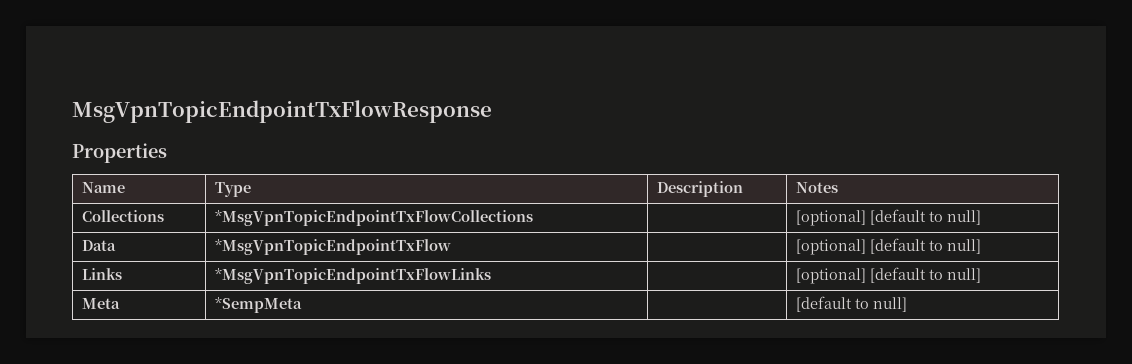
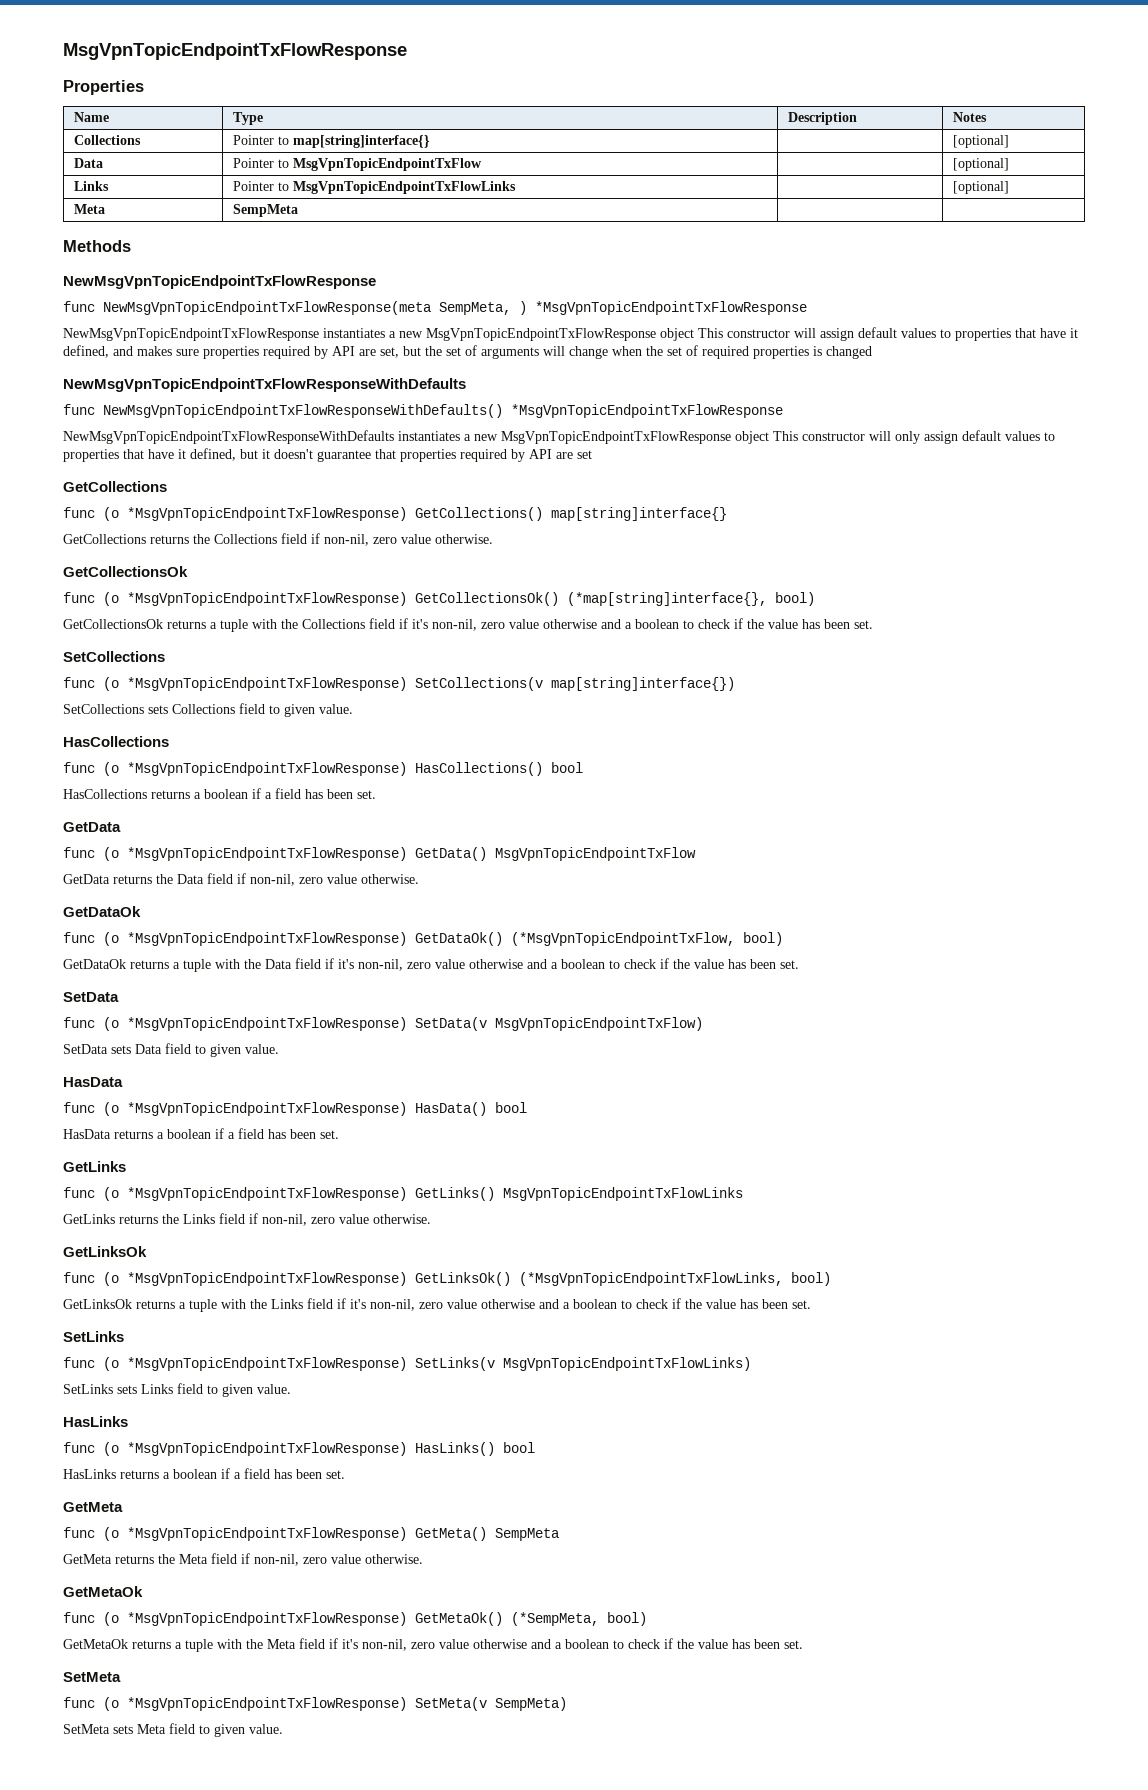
[214,210,533,226] [795,209,981,226] [81,240,116,251] [214,239,451,255] [795,238,981,255] [81,268,122,280] [214,268,491,284] [795,267,981,284] [81,298,120,309] [214,297,302,313] [795,296,907,312] *MsgVpnTopicEndpointTxFlowCollections | | [optional] [default to null] // Data | *MsgVpnTopicEndpointTxFlow | | [optional] [default to null] // Links | *MsgVpnTopicEndpointTxFlowLinks | | [optional] [default to null] // Meta | *SempMeta | | [default to null] -> [232,135,430,148] [952,135,1009,148] [73,158,103,168] [232,158,482,171] [952,158,1009,171] [73,181,109,191] [232,181,516,194] [952,181,1009,194] [73,204,105,214] [232,204,298,217] [63,240,131,252] [63,275,376,289] [63,301,807,315] [63,327,1078,341] [63,345,872,359] [63,378,466,392] [63,404,783,418] [63,430,1055,444] [63,448,592,462] [63,481,167,492] [63,507,727,521] [63,533,493,546] [63,566,188,577] [63,592,815,606] [63,618,873,632] [63,651,165,662] [63,677,735,691] [63,703,353,717] [63,736,169,747] [63,762,583,776] [63,788,376,799] [63,822,121,832] [63,847,696,861] [63,873,419,886] [63,906,141,917] [63,932,783,946] [63,958,799,972] [63,992,119,1002] [63,1017,703,1031] [63,1043,279,1057] [63,1077,123,1087] [63,1102,527,1116] [63,1128,339,1139] [63,1161,126,1172] [63,1187,743,1201] [63,1213,431,1226] [63,1246,147,1257] [63,1272,831,1286] [63,1298,811,1312] [63,1331,124,1342] [63,1357,751,1371] [63,1383,291,1397] [63,1416,128,1427] [63,1442,535,1456] [63,1468,345,1479] [63,1502,123,1512] [63,1527,559,1541] [63,1553,423,1566] [63,1586,143,1597] [63,1612,647,1626] [63,1638,803,1652] [63,1672,121,1682] [63,1697,567,1711] [63,1723,283,1737] Pointer to map[string]interface{} | | [optional] // Data | Pointer to MsgVpnTopicEndpointTxFlow | | [optional] // Links | Pointer to MsgVpnTopicEndpointTxFlowLinks | | [optional] // Meta | SempMeta | | // Methods // NewMsgVpnTopicEndpointTxFlowResponse // func NewMsgVpnTopicEndpointTxFlowResponse(meta SempMeta, ) *MsgVpnTopicEndpointTxFlowResponse // NewMsgVpnTopicEndpointTxFlowResponse instantiates a new MsgVpnTopicEndpointTxFlowResponse object This constructor will assign default values to properties that have it defined, and makes sure properties required by API are set, but the set of arguments will change when the set of required properties is changed // NewMsgVpnTopicEndpointTxFlowResponseWithDefaults // func NewMsgVpnTopicEndpointTxFlowResponseWithDefaults() *MsgVpnTopicEndpointTxFlowResponse // NewMsgVpnTopicEndpointTxFlowResponseWithDefaults instantiates a new MsgVpnTopicEndpointTxFlowResponse object This constructor will only assign default values to properties that have it defined, but it doesn't guarantee that properties required by API are set // GetCollections // func (o *MsgVpnTopicEndpointTxFlowResponse) GetCollections() map[string]interface{} // GetCollections returns the Collections field if non-nil, zero value otherwise. // GetCollectionsOk // func (o *MsgVpnTopicEndpointTxFlowResponse) GetCollectionsOk() (*map[string]interface{}, bool) // GetCollectionsOk returns a tuple with the Collections field if it's non-nil, zero value otherwise and a boolean to check if the value has been set. // SetCollections // func (o *MsgVpnTopicEndpointTxFlowResponse) SetCollections(v map[string]interface{}) // SetCollections sets Collections field to given value. // HasCollections // func (o *MsgVpnTopicEndpointTxFlowResponse) HasCollections() bool // HasCollections returns a boolean if a field has been set. // GetData // func (o *MsgVpnTopicEndpointTxFlowResponse) GetData() MsgVpnTopicEndpointTxFlow // GetData returns the Data field if non-nil, zero value otherwise. // GetDataOk // func (o *MsgVpnTopicEndpointTxFlowResponse) GetDataOk() (*MsgVpnTopicEndpointTxFlow, bool) // GetDataOk returns a tuple with the Data field if it's non-nil, zero value otherwise and a boolean to check if the value has been set. // SetData // func (o *MsgVpnTopicEndpointTxFlowResponse) SetData(v MsgVpnTopicEndpointTxFlow) // SetData sets Data field to given value. // HasData // func (o *MsgVpnTopicEndpointTxFlowResponse) HasData() bool // HasData returns a boolean if a field has been set. // GetLinks // func (o *MsgVpnTopicEndpointTxFlowResponse) GetLinks() MsgVpnTopicEndpointTxFlowLinks // GetLinks returns the Links field if non-nil, zero value otherwise. // GetLinksOk // func (o *MsgVpnTopicEndpointTxFlowResponse) GetLinksOk() (*MsgVpnTopicEndpointTxFlowLinks, bool) // GetLinksOk returns a tuple with the Links field if it's non-nil, zero value otherwise and a boolean to check if the value has been set. // SetLinks // func (o *MsgVpnTopicEndpointTxFlowResponse) SetLinks(v MsgVpnTopicEndpointTxFlowLinks) // SetLinks sets Links field to given value. // HasLinks // func (o *MsgVpnTopicEndpointTxFlowResponse) HasLinks() bool // HasLinks returns a boolean if a field has been set. // GetMeta // func (o *MsgVpnTopicEndpointTxFlowResponse) GetMeta() SempMeta // GetMeta returns the Meta field if non-nil, zero value otherwise. // GetMetaOk // func (o *MsgVpnTopicEndpointTxFlowResponse) GetMetaOk() (*SempMeta, bool) // GetMetaOk returns a tuple with the Meta field if it's non-nil, zero value otherwise and a boolean to check if the value has been set. // SetMeta // func (o *MsgVpnTopicEndpointTxFlowResponse) SetMeta(v SempMeta) // SetMeta sets Meta field to given value.

